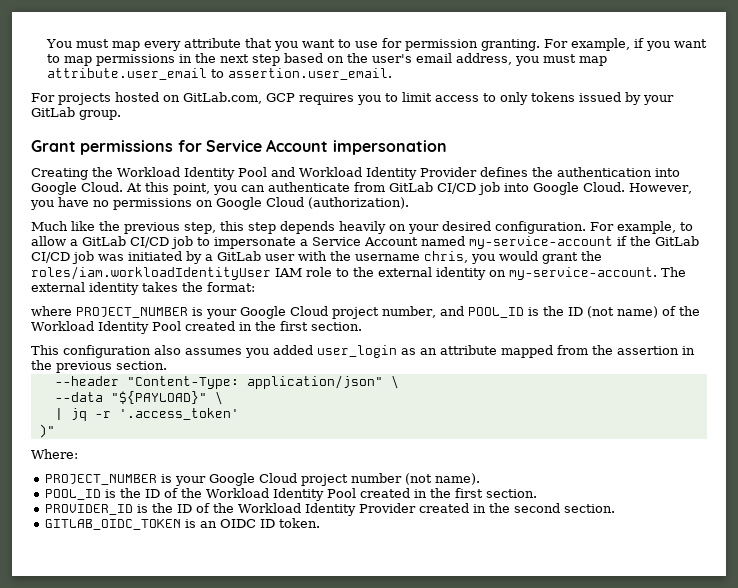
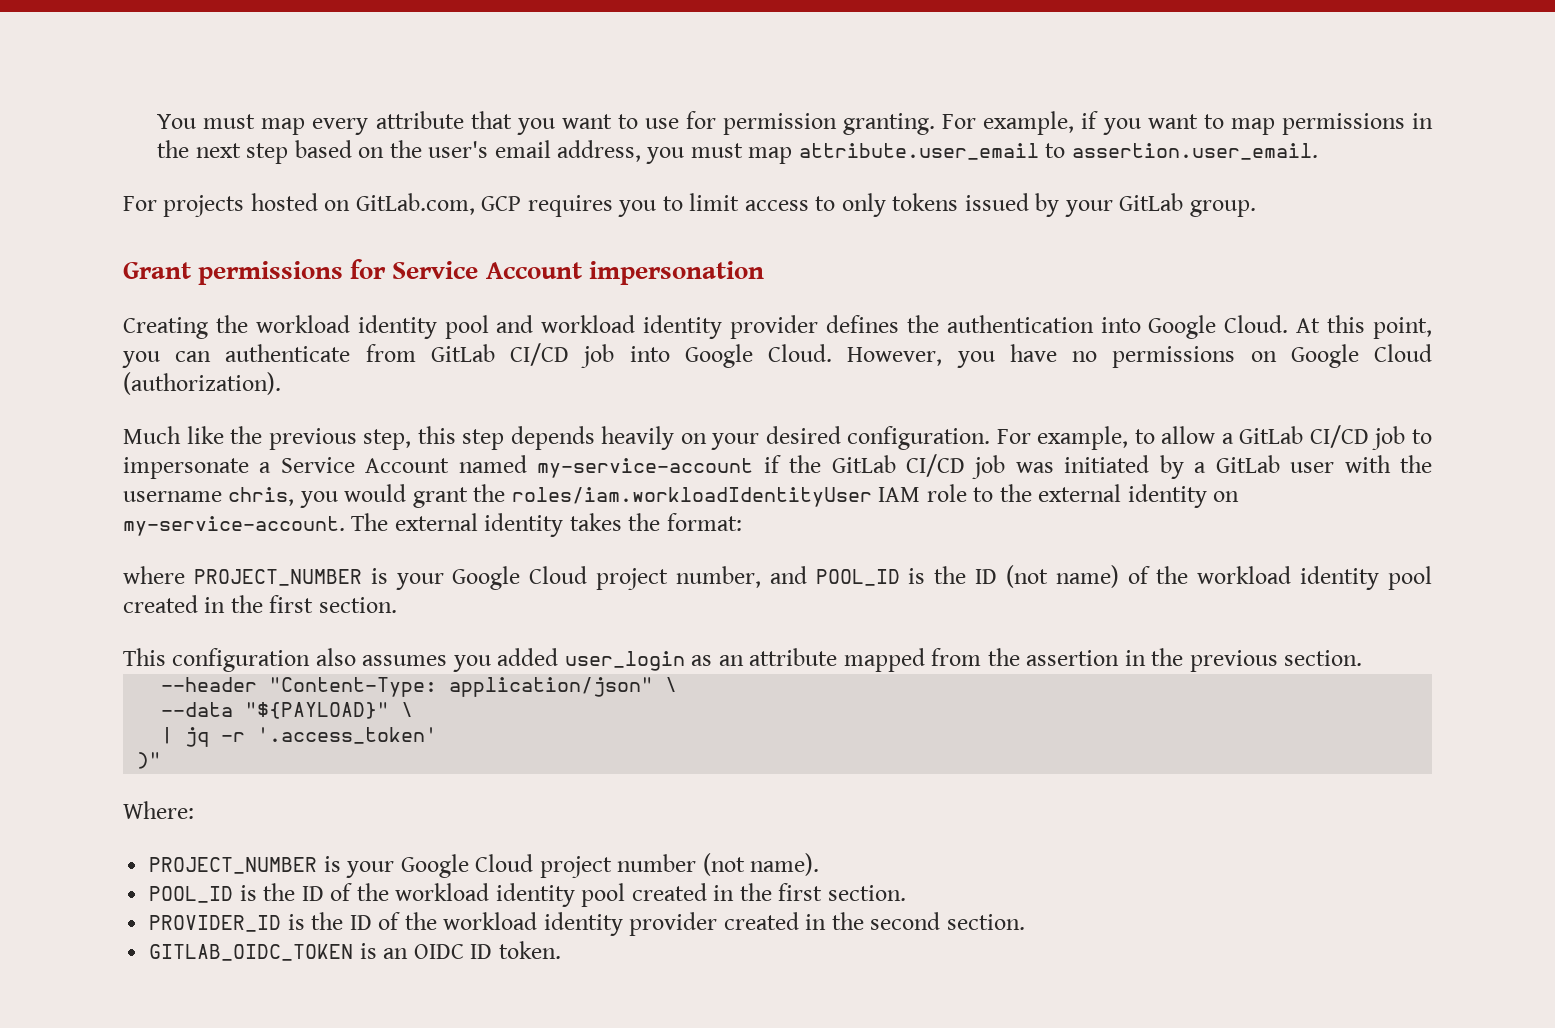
[117,167,477,180] Workload Identity Pool and Workload Identity Provider -> [255,315,819,339] workload identity pool and workload identity provider
[31,321,181,334] Workload Identity Pool -> [1197,566,1433,590] workload identity pool
[205,488,356,501] Workload Identity Pool -> [395,883,626,907] workload identity pool
[237,503,416,516] Workload Identity Provider -> [443,912,718,936] workload identity provider

